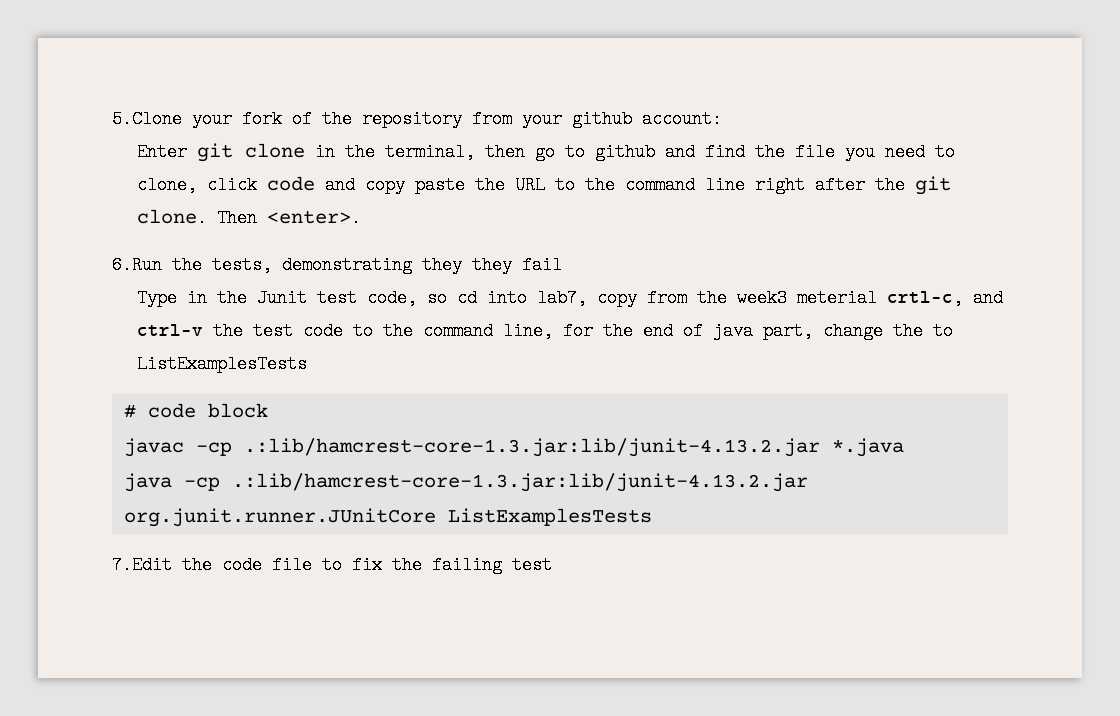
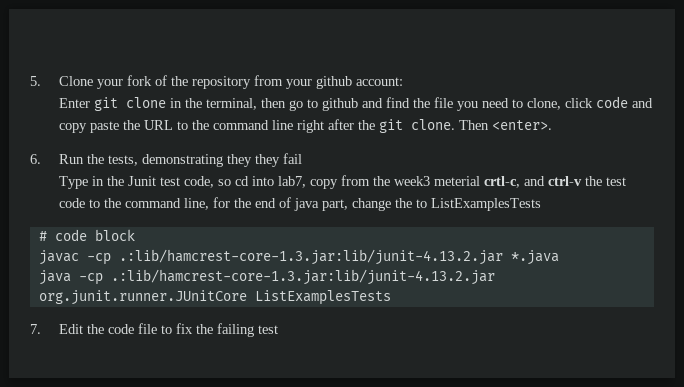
[112,110,182,128] 5.Clone -> [30,76,93,86] 5. Clone
[112,256,162,274] 6.Run -> [30,154,84,164] 6. Run
[112,556,172,574] 7.Edit -> [30,324,83,334] 7. Edit

